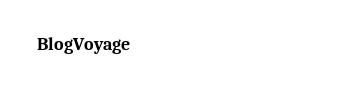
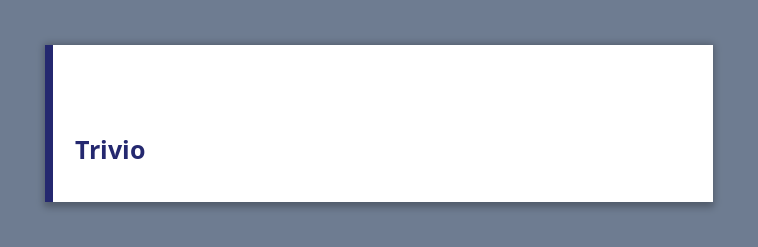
[37,37,130,54] BlogVoyage -> [75,140,145,159] Trivio

